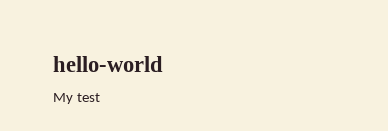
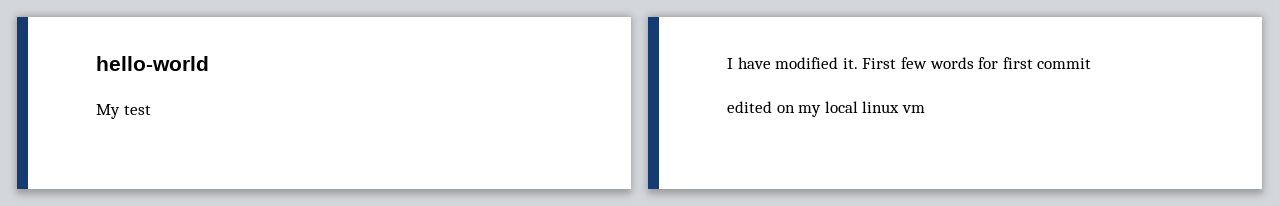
(100, 97) none -> [727,57,1092,69] [727,101,925,117] // I have modified it. First few words for first commit // edited on my local linux vm

